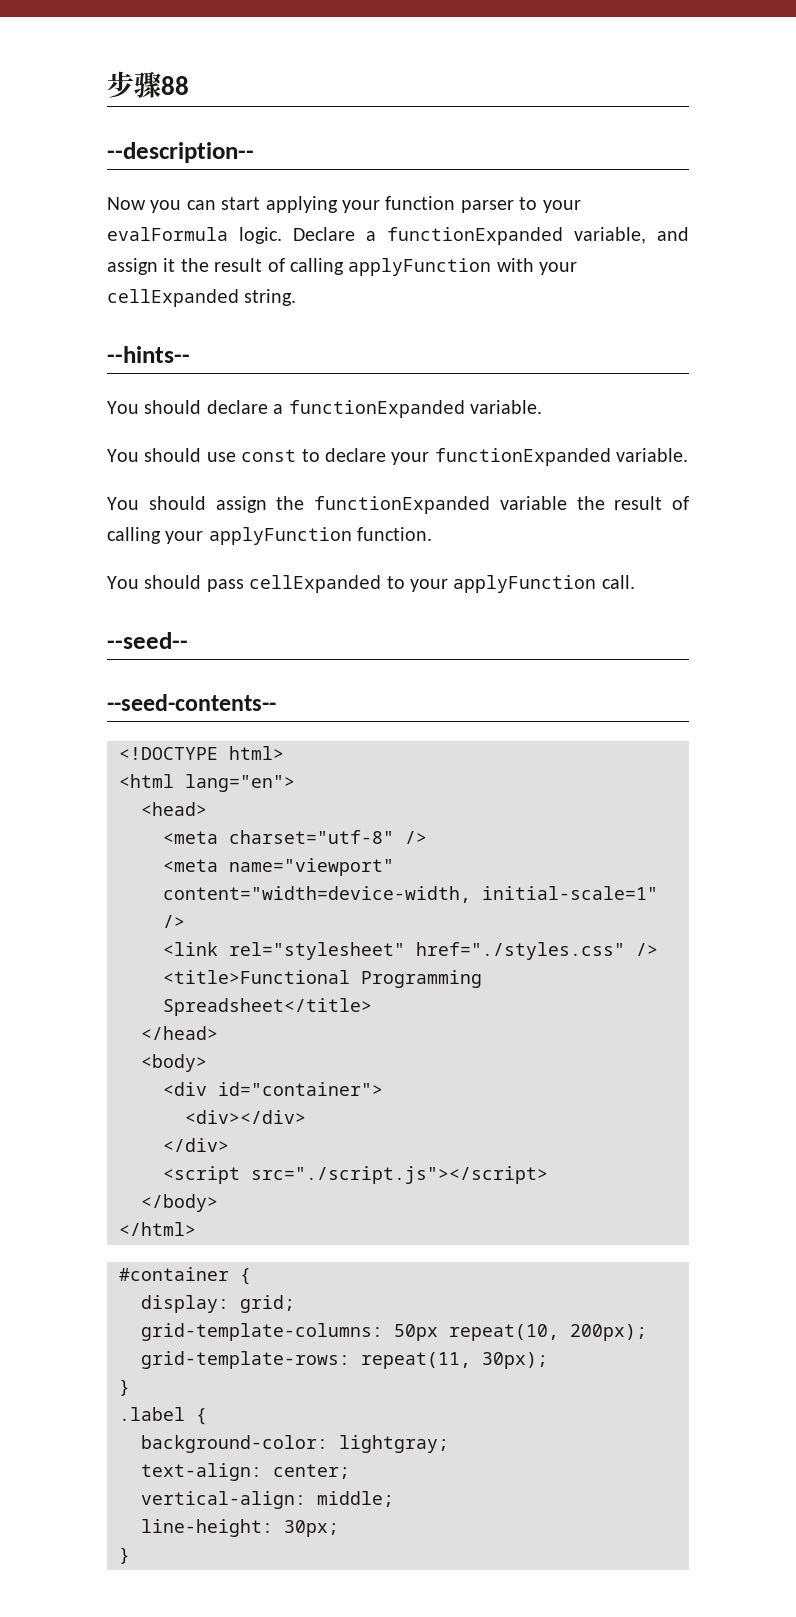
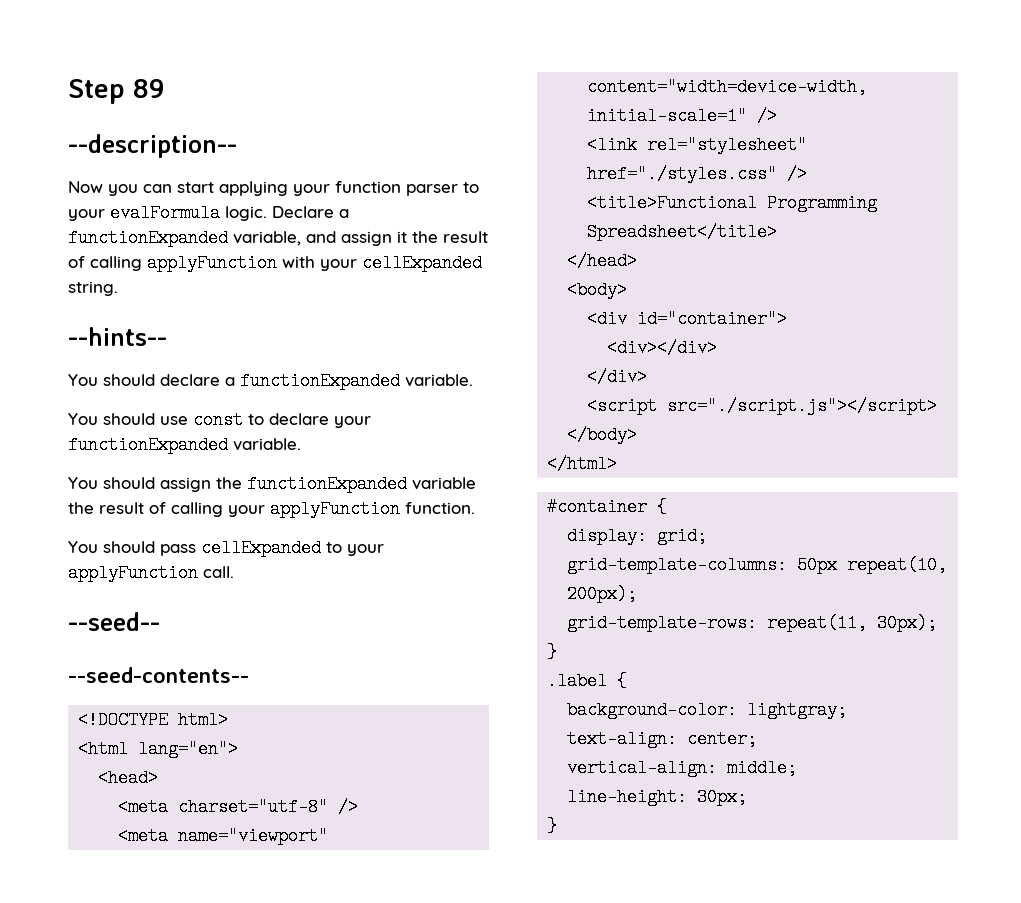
[107,71,189,98] 步骤88 -> [68,79,165,104] Step 89

